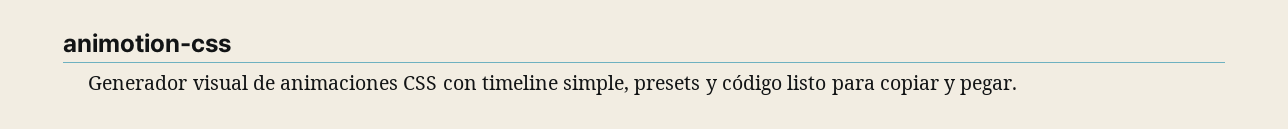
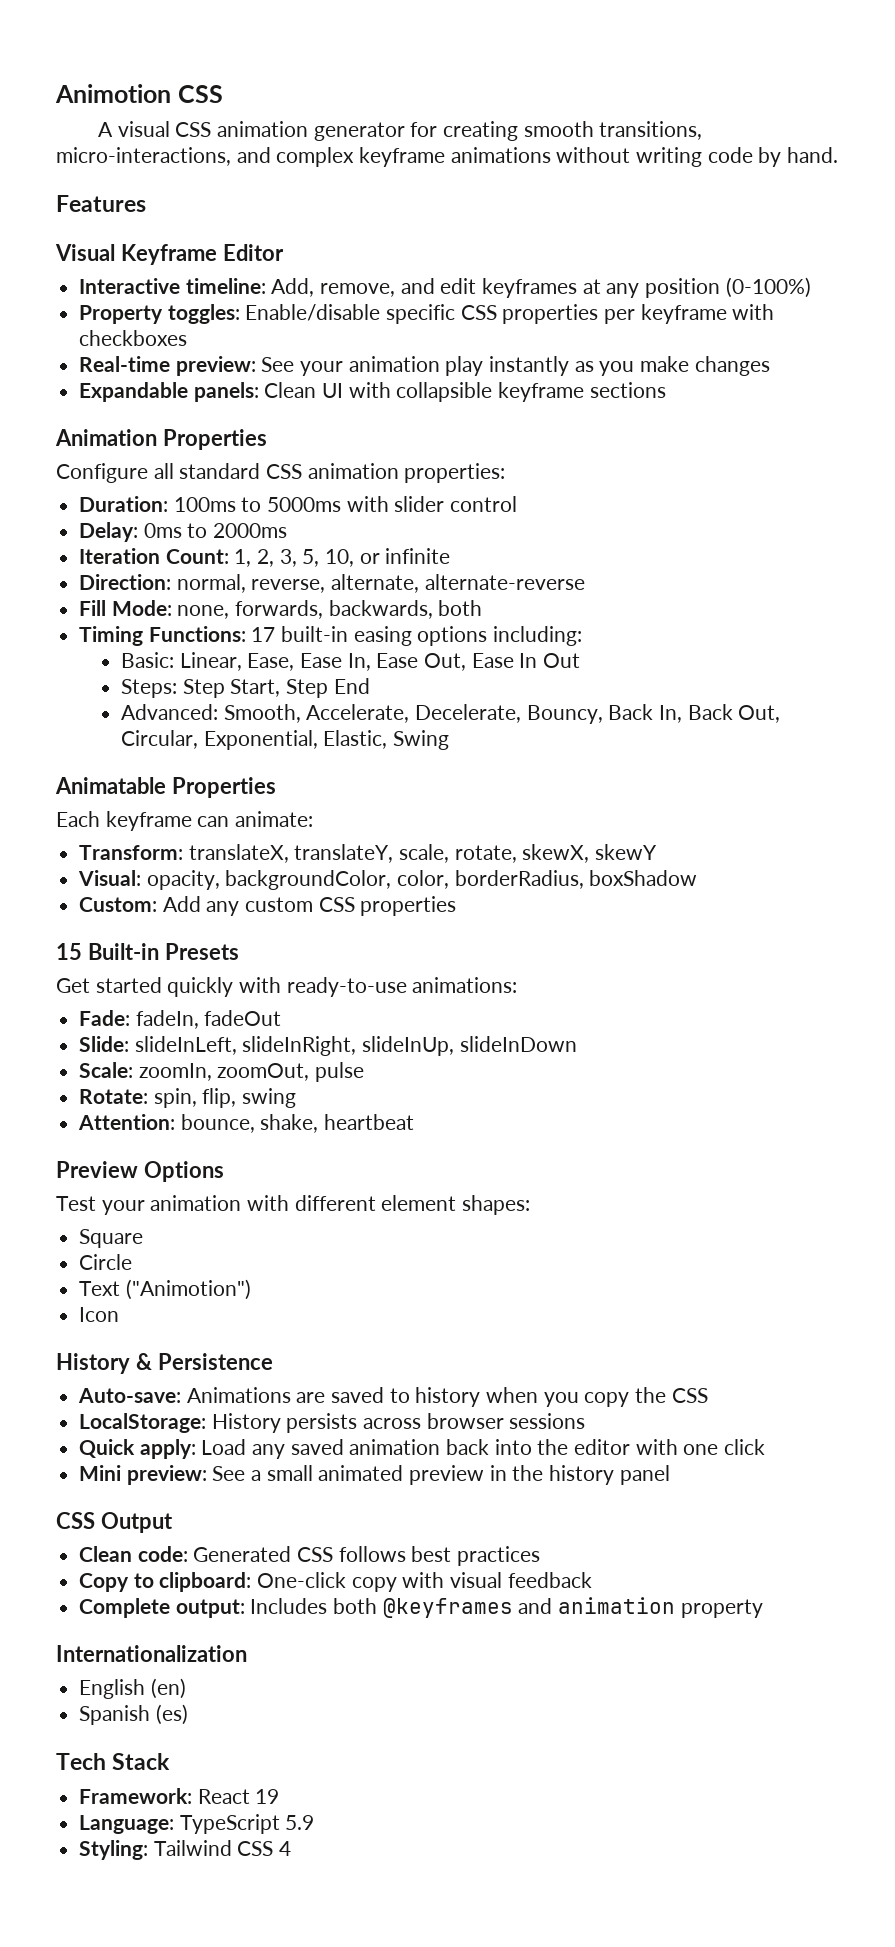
[63,33,231,53] [88,75,1018,95] animotion-css // Generador visual de animaciones CSS con timeline simple, presets y código listo para copiar y pegar. -> [55,84,223,103] [97,121,703,141] [56,147,839,167] [56,195,146,212] [55,244,284,265] [79,277,811,298] [79,304,775,324] [79,330,188,346] [79,356,770,376] [79,382,666,402] [55,429,267,450] [56,463,506,483] [79,496,518,512] [79,522,288,542] [79,548,451,567] [79,574,585,593] [79,600,483,619] [79,626,583,646] [121,652,581,671] [121,678,370,698] [121,704,781,724] [121,730,450,750] [55,777,276,798] [56,811,314,831] [79,844,658,863] [78,870,698,890] [79,896,457,916] [56,943,239,960] [56,977,518,997] [79,1010,282,1029] [79,1036,577,1056] [79,1062,365,1082] [79,1088,297,1108] [78,1114,415,1133] [56,1161,224,1182] [56,1195,531,1215] [79,1229,144,1248] [79,1254,133,1270] [79,1279,251,1300] [79,1307,120,1322] [56,1353,273,1374] [78,1387,708,1407] [79,1413,586,1433] [79,1439,766,1459] [79,1465,670,1485] [56,1512,173,1533] [79,1546,541,1566] [79,1572,592,1592] [79,1597,763,1618] [56,1645,247,1662] [79,1678,186,1699] [79,1704,188,1725] [56,1753,171,1770] [79,1788,280,1804] [79,1814,315,1834] [79,1840,292,1860] Animotion CSS // A visual CSS animation generator for creating smooth transitions, micro-interactions, and complex keyframe animations without writing code by hand. // Features // Visual Keyframe Editor // Interactive timeline: Add, remove, and edit keyframes at any position (0-100%) // Property toggles: Enable/disable specific CSS properties per keyframe with checkboxes // Real-time preview: See your animation play instantly as you make changes // Expandable panels: Clean UI with collapsible keyframe sections // Animation Properties // Configure all standard CSS animation properties: // Duration: 100ms to 5000ms with slider control // Delay: 0ms to 2000ms // Iteration Count: 1, 2, 3, 5, 10, or infinite // Direction: normal, reverse, alternate, alternate-reverse // Fill Mode: none, forwards, backwards, both // Timing Functions: 17 built-in easing options including: // Basic: Linear, Ease, Ease In, Ease Out, Ease In Out // Steps: Step Start, Step End // Advanced: Smooth, Accelerate, Decelerate, Bouncy, Back In, Back Out, Circular, Exponential, Elastic, Swing // Animatable Properties // Each keyframe can animate: // Transform: translateX, translateY, scale, rotate, skewX, skewY // Visual: opacity, backgroundColor, color, borderRadius, boxShadow // Custom: Add any custom CSS properties // 15 Built-in Presets // Get started quickly with ready-to-use animations: // Fade: fadeIn, fadeOut // Slide: slideInLeft, slideInRight, slideInUp, slideInDown // Scale: zoomIn, zoomOut, pulse // Rotate: spin, flip, swing // Attention: bounce, shake, heartbeat // Preview Options // Test your animation with different element shapes: // Square // Circle // Text ("Animotion") // Icon // History & Persistence // Auto-save: Animations are saved to history when you copy the CSS // LocalStorage: History persists across browser sessions // Quick apply: Load any saved animation back into the editor with one click // Mini preview: See a small animated preview in the history panel // CSS Output // Clean code: Generated CSS follows best practices // Copy to clipboard: One-click copy with visual feedback // Complete output: Includes both @keyframes and animation property // Internationalization // English (en) // Spanish (es) // Tech Stack // Framework: React 19 // Language: TypeScript 5.9 // Styling: Tailwind CSS 4

